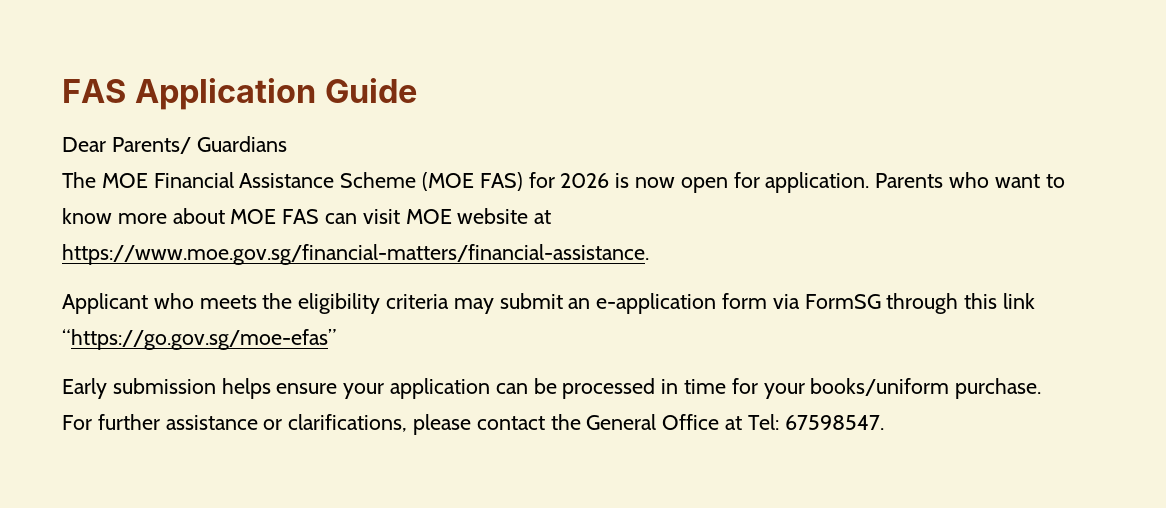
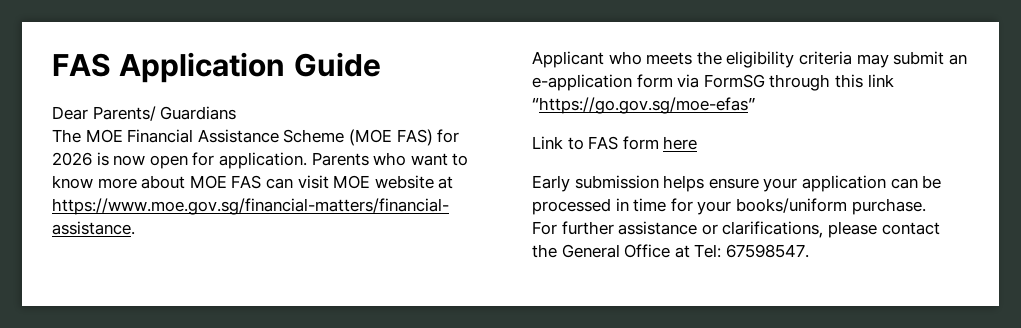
(336, 339) none -> [532,136,698,150] // Link to FAS form here

